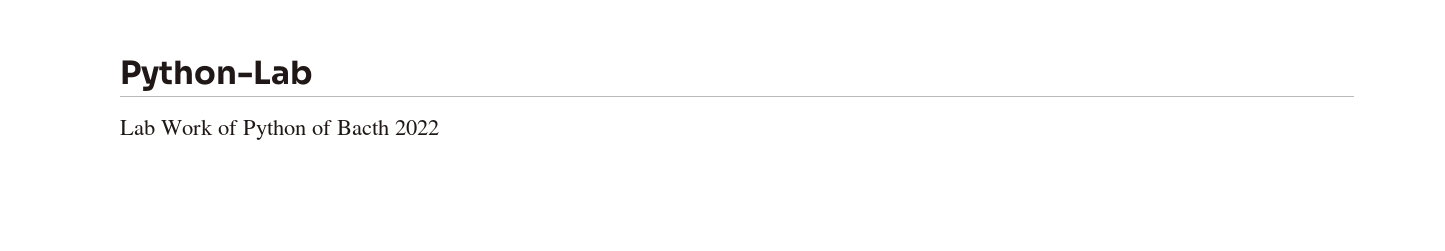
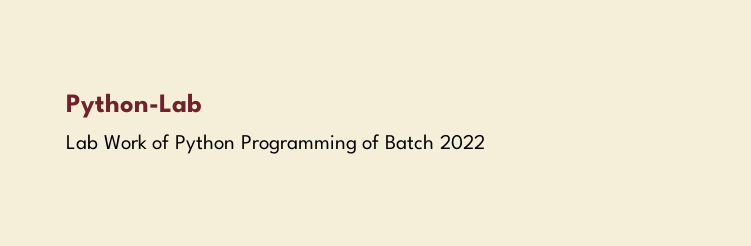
[312,119,390,135] of Bacth -> [240,134,435,154] Programming of Batch

